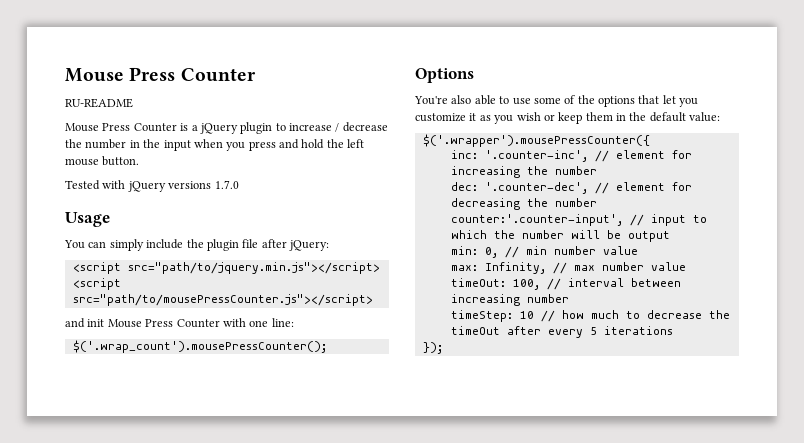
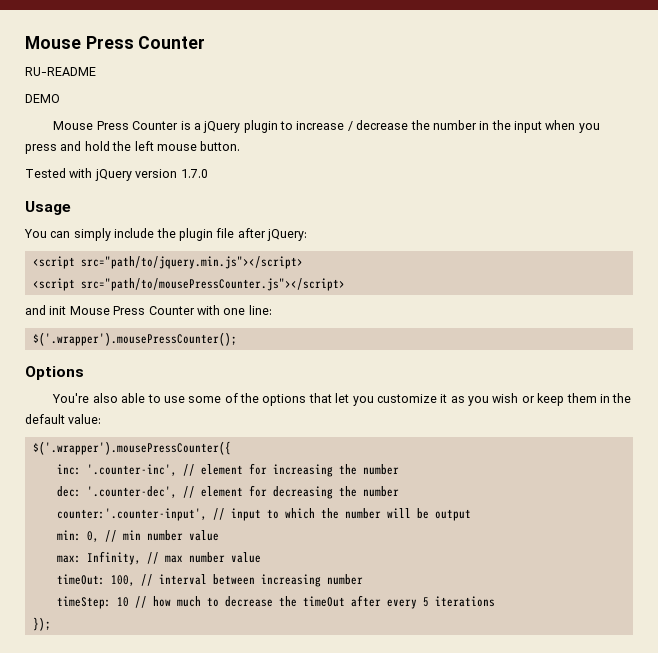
(133, 103) none -> [25,94,60,103] // DEMO
[168,181,212,189] versions -> [135,169,178,178] version
[72,340,327,353] $('.wrap_count').mousePressCounter(); -> [32,332,237,346] $('.wrapper').mousePressCounter();

